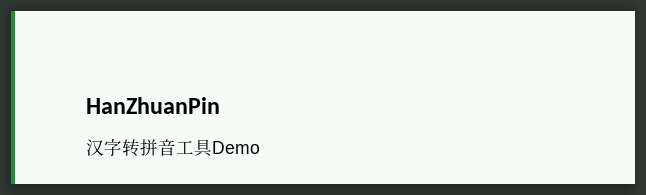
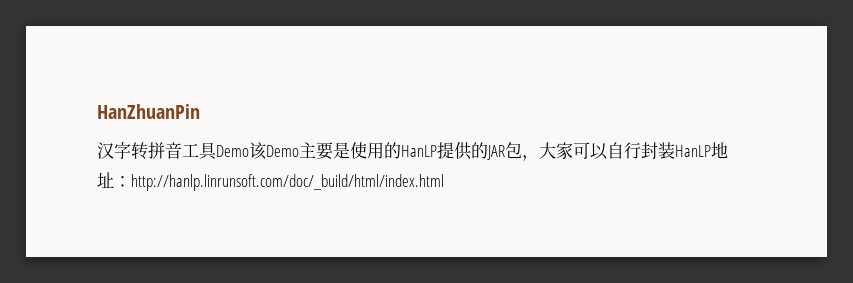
(260, 147) none -> [249,142,728,161] [97,172,444,191] 该Demo主要是使用的HanLP提供的JAR包，大家可以自行封装HanLP地址：http://hanlp.linrunsoft.com/doc/_build/html/index.html

